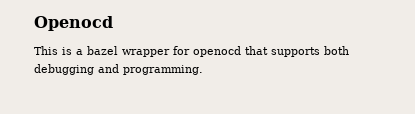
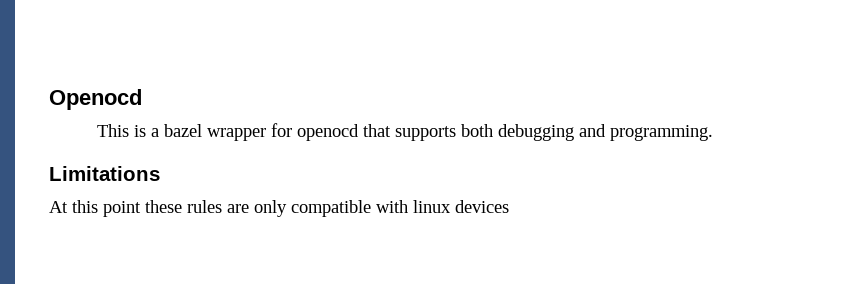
(203, 70) none -> [49,166,160,181] [49,200,509,217] // Limitations // At this point these rules are only compatible with linux devices

